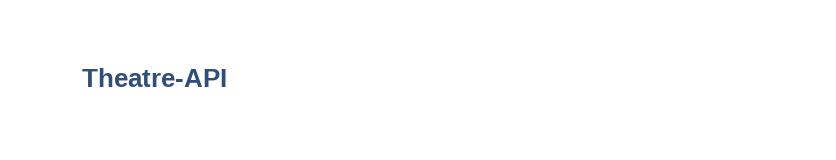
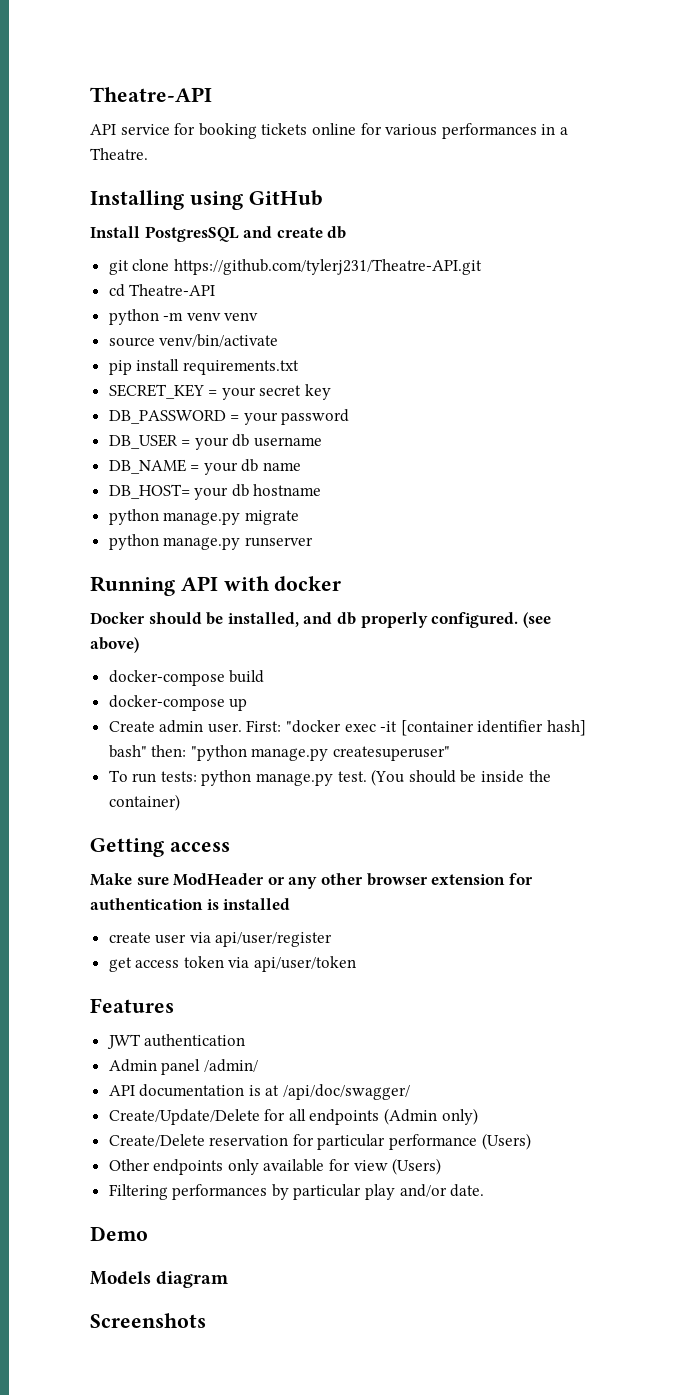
[82,68,227,87] Theatre-API -> [90,87,212,102] [90,123,568,139] [90,148,148,160] [90,190,323,210] [90,226,347,242] [108,259,482,275] [108,284,216,297] [108,309,259,325] [108,334,279,347] [108,359,299,375] [108,384,332,400] [108,409,350,425] [108,434,323,450] [108,459,302,475] [108,484,322,500] [108,509,299,525] [108,534,313,550] [90,576,342,596] [90,612,551,628] [90,637,139,653] [108,670,265,686] [108,695,248,711] [108,720,587,736] [108,745,451,761] [108,769,551,786] [108,794,180,811] [90,838,230,857] [90,873,533,889] [90,898,291,910] [108,932,333,947] [108,956,357,972] [90,998,174,1013] [106,1034,246,1049] [108,1059,258,1075] [108,1084,411,1100] [108,1108,478,1125] [108,1133,531,1150] [108,1158,442,1175] [108,1184,485,1200] [90,1226,148,1241] [90,1271,229,1288] [90,1313,206,1328] Theatre-API // API service for booking tickets online for various performances in a Theatre. // Installing using GitHub // Install PostgresSQL and create db // git clone https://github.com/tylerj231/Theatre-API.git // cd Theatre-API // python -m venv venv // source venv/bin/activate // pip install requirements.txt // SECRET_KEY = your secret key // DB_PASSWORD = your password // DB_USER = your db username // DB_NAME = your db name // DB_HOST= your db hostname // python manage.py migrate // python manage.py runserver // Running API with docker // Docker should be installed, and db properly configured. (see above) // docker-compose build // docker-compose up // Create admin user. First: "docker exec -it [container identifier hash] bash" then: "python manage.py createsuperuser" // To run tests: python manage.py test. (You should be inside the container) // Getting access // Make sure ModHeader or any other browser extension for authentication is installed // create user via api/user/register // get access token via api/user/token // Features // JWT authentication // Admin panel /admin/ // API documentation is at /api/doc/swagger/ // Create/Update/Delete for all endpoints (Admin only) // Create/Delete reservation for particular performance (Users) // Other endpoints only available for view (Users) // Filtering performances by particular play and/or date. // Demo // Models diagram // Screenshots

